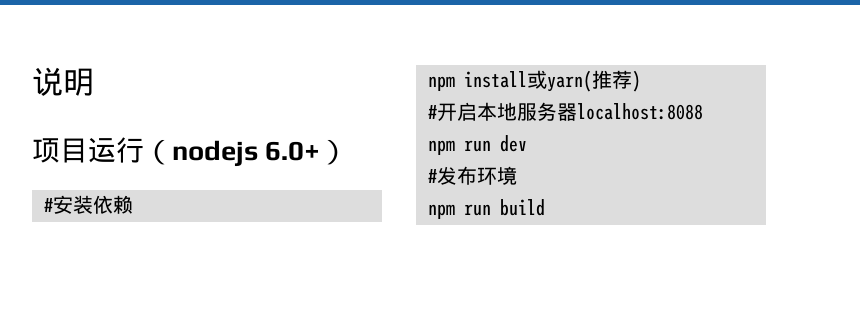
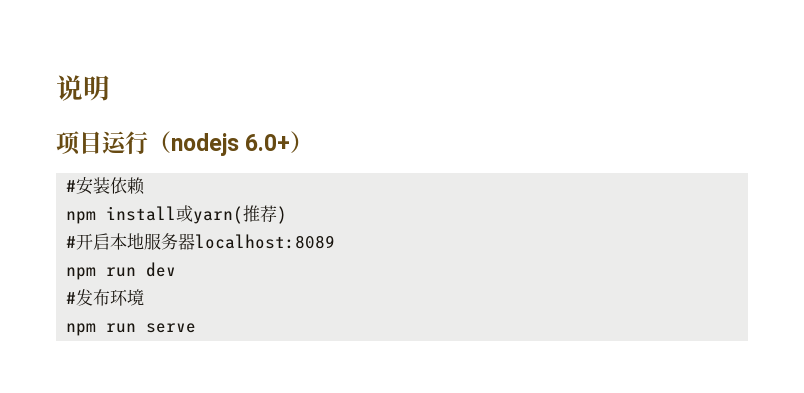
[577,103,704,120] localhost:8088 -> [195,234,336,249] localhost:8089
[500,199,546,216] build -> [146,323,197,333] serve

